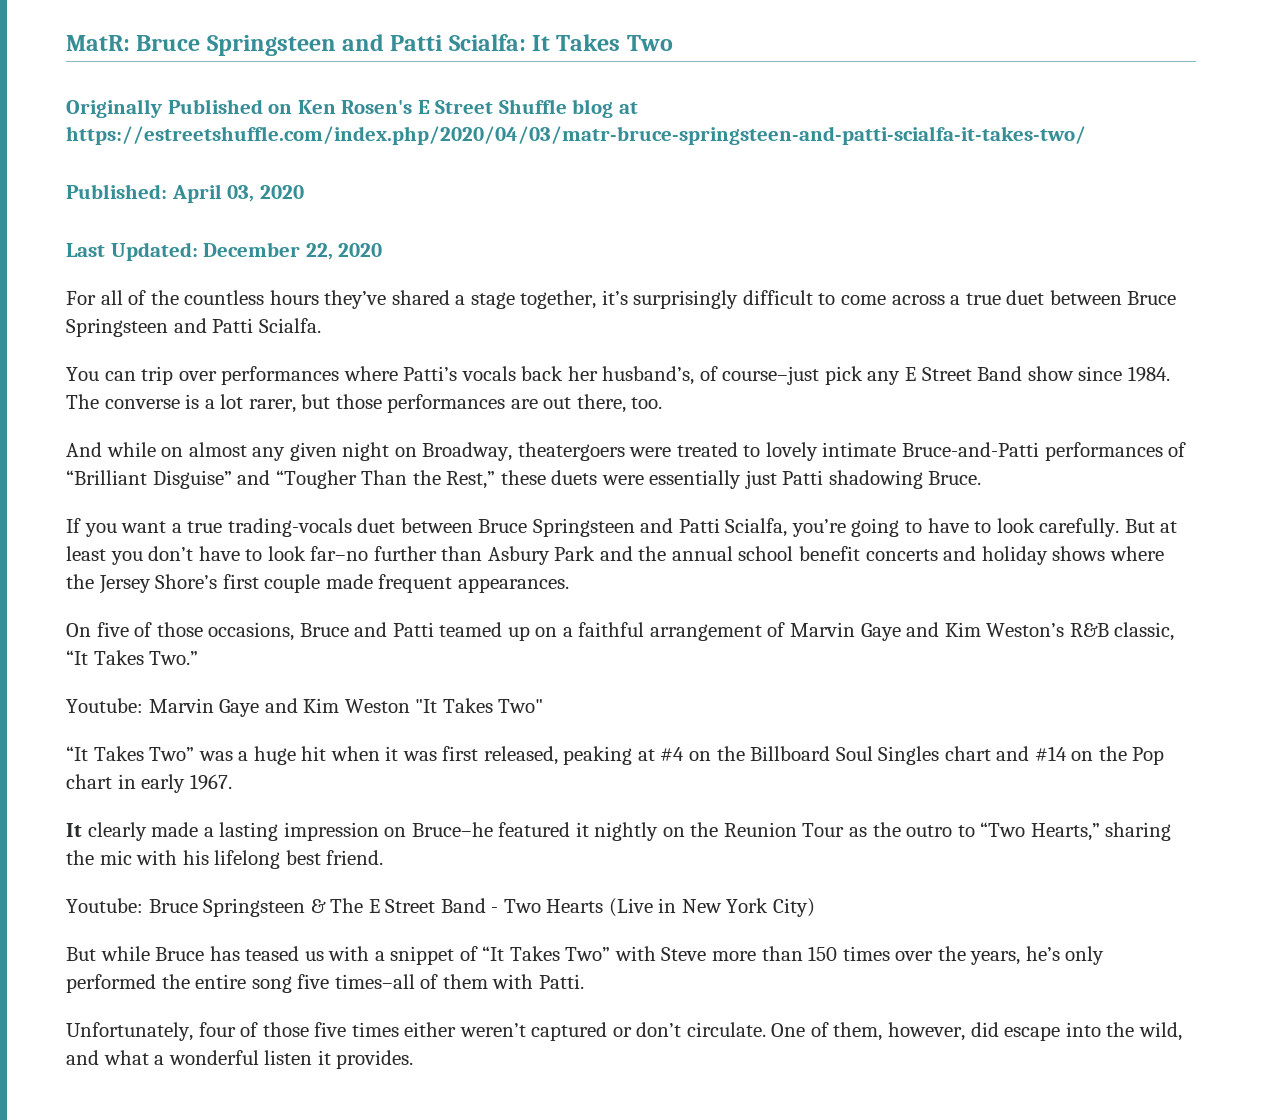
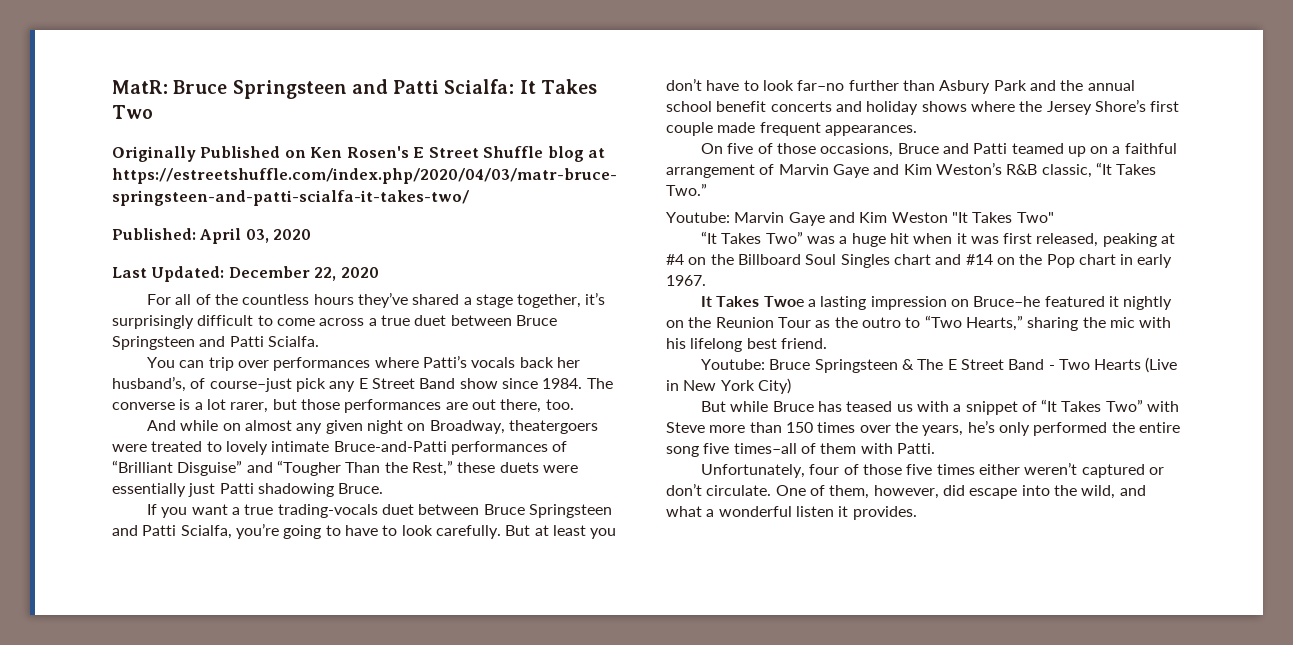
[87,822,199,841] clearly made -> [716,296,804,307] Takes Twoe

